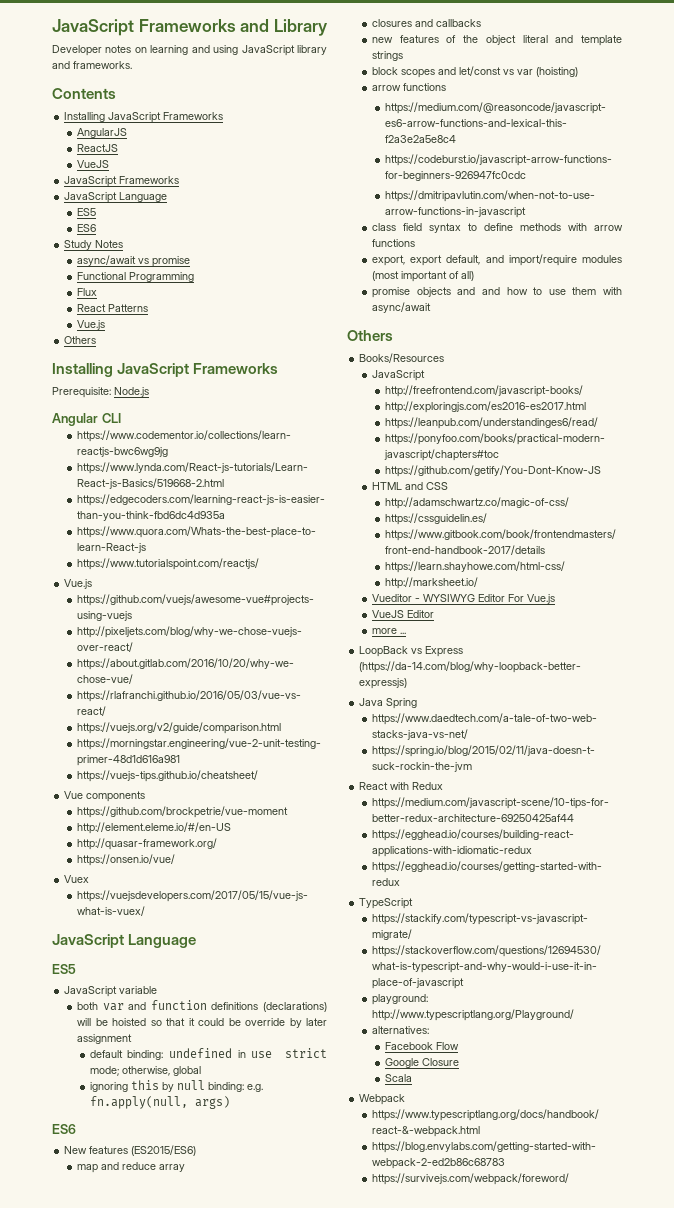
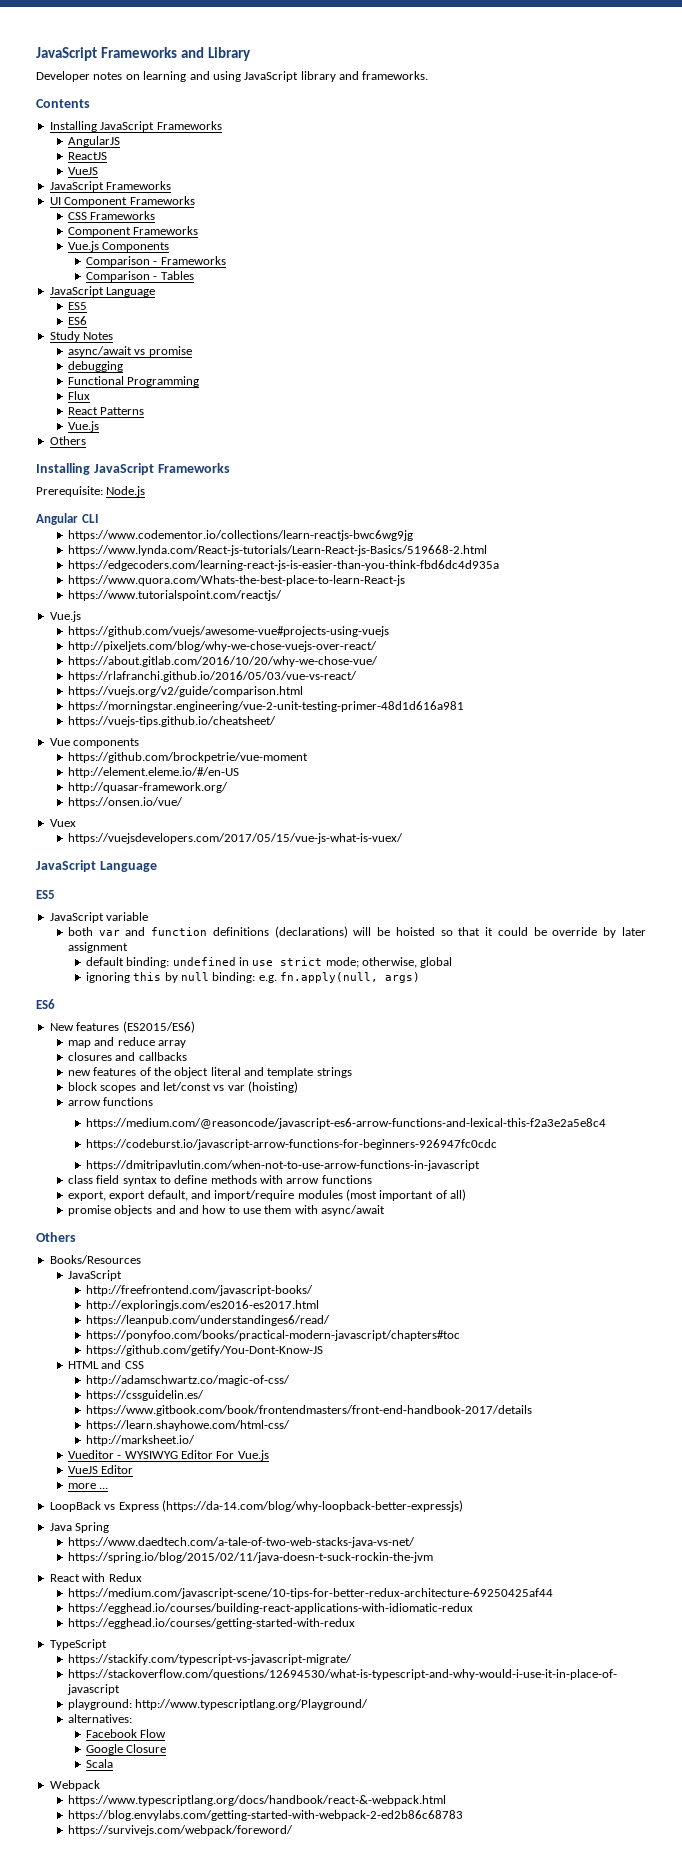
(180, 180) none -> [49,196,195,207] [67,211,156,220] [67,226,199,237] [67,241,170,252] [85,256,226,267] [85,271,194,282] // UI Component Frameworks // CSS Frameworks // Component Frameworks // Vue.js Components // Comparison - Frameworks // Comparison - Tables
(190, 261) none -> [67,361,123,372] // debugging

